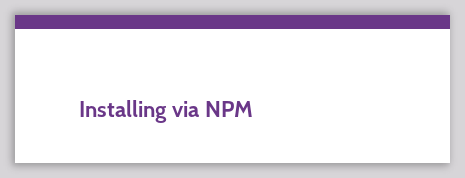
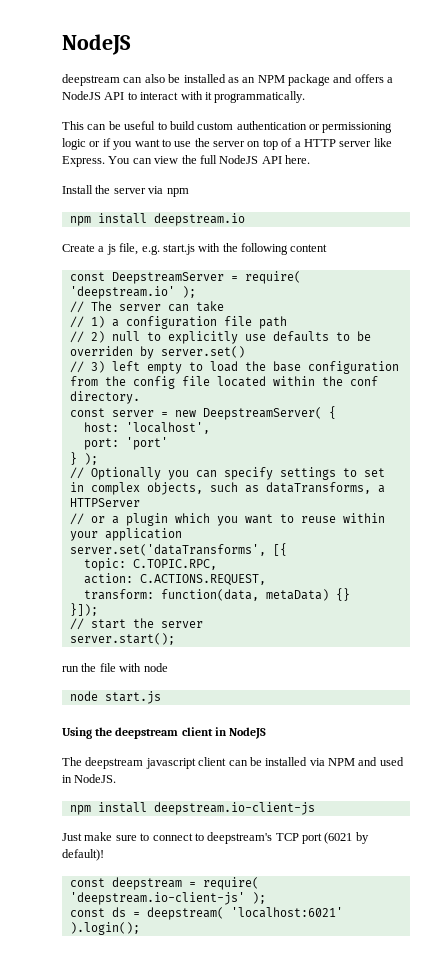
[79,100,254,123] Installing via NPM -> [62,34,131,55] [62,74,394,86] [62,91,306,103] [62,121,393,133] [62,138,392,150] [62,155,310,167] [62,185,189,197] [69,213,245,226] [62,243,328,255] [69,271,301,284] [69,286,196,299] [69,301,224,313] [69,316,287,329] [69,331,371,344] [69,346,245,359] [69,361,399,374] [69,376,378,389] [69,391,140,404] [69,406,336,420] [83,422,210,434] [83,437,168,450] [69,452,98,465] [69,467,385,480] [69,482,385,495] [69,498,140,507] [69,513,385,526] [69,528,182,541] [69,543,287,556] [83,558,217,571] [83,573,266,586] [83,588,350,601] [69,603,98,616] [69,618,203,630] [69,633,175,645] [62,663,168,672] [69,691,161,704] [62,727,267,739] [62,757,404,769] [62,774,117,783] [69,802,315,815] [62,832,369,844] [62,849,104,861] [69,877,259,890] [69,892,266,905] [69,907,343,920] [69,922,140,935] NodeJS // deepstream can also be installed as an NPM package and offers a NodeJS API to interact with it programmatically. // This can be useful to build custom authentication or permissioning logic or if you want to use the server on top of a HTTP server like Express. You can view the full NodeJS API here. // Install the server via npm // npm install deepstream.io // Create a js file, e.g. start.js with the following content // const DeepstreamServer = require( 'deepstream.io' ); // // The server can take // // 1) a configuration file path // // 2) null to explicitly use defaults to be overriden by server.set() // // 3) left empty to load the base configuration from the config file located within the conf directory. // const server = new DeepstreamServer( { // host: 'localhost', // port: 'port' // } ); // // Optionally you can specify settings to set in complex objects, such as dataTransforms, a HTTPServer // // or a plugin which you want to reuse within your application // server.set('dataTransforms', [{ // topic: C.TOPIC.RPC, // action: C.ACTIONS.REQUEST, // transform: function(data, metaData) {} // }]); // // start the server // server.start(); // run the file with node // node start.js // Using the deepstream client in NodeJS // The deepstream javascript client can be installed via NPM and used in NodeJS. // npm install deepstream.io-client-js // Just make sure to connect to deepstream's TCP port (6021 by default)! // const deepstream = require( 'deepstream.io-client-js' ); // const ds = deepstream( 'localhost:6021' ).login();

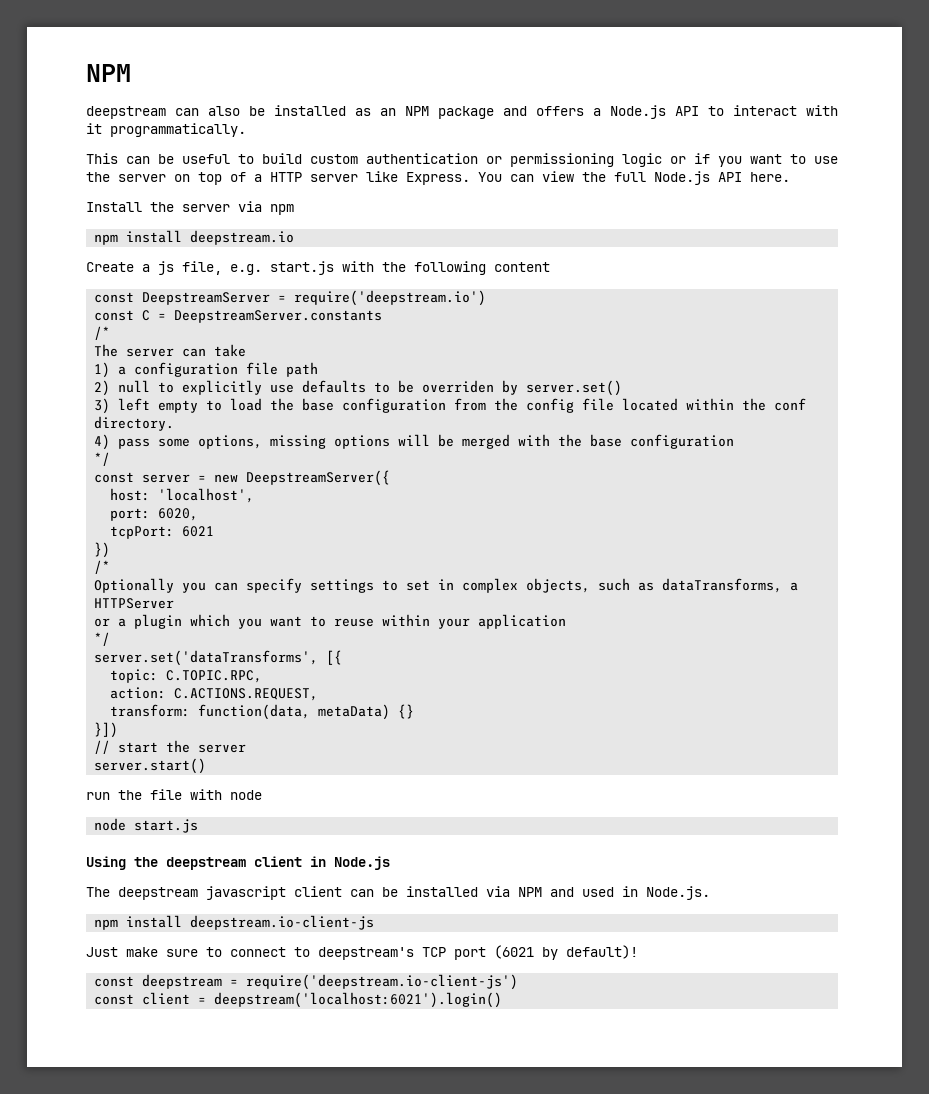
[62,34,131,55] NodeJS -> [86,64,131,82] NPM
[62,91,101,100] NodeJS -> [610,105,666,119] Node.js
[219,155,259,164] NodeJS -> [654,171,710,185] Node.js
[244,271,301,284] [69,286,196,299] [69,301,84,313] require( 'deepstream.io' ); // // -> [294,290,487,306] [94,310,383,323] [94,326,111,340] require('deepstream.io') // const C = DeepstreamServer.constants // /* //
[69,316,84,328] // -> (247, 350) none
[69,331,84,343] // -> (319, 369) none
[69,361,84,373] // -> (623, 388) none
(140, 397) none -> [94,434,735,450] [94,452,111,466] // 4) pass some options, missing options will be merged with the base configuration // */
[202,406,336,420] DeepstreamServer( { -> [246,470,391,486] DeepstreamServer({
[125,437,168,450] [69,452,98,465] [69,467,84,479] 'port' // } ); // // -> [158,508,199,521] [110,526,215,539] [94,542,111,558] [94,560,111,574] 6020, // tcpPort: 6021 // }) // /* //
[69,513,84,525] // -> (175, 603) none
(182, 534) none -> [94,632,111,646] // */
[69,603,98,616] }]); -> [94,722,119,738] }])
[69,633,175,645] server.start(); -> [94,758,207,774] server.start()
[229,727,267,739] NodeJS -> [334,856,390,870] Node.js
[74,774,117,783] NodeJS. -> [646,886,710,900] Node.js.
[202,877,259,890] [69,892,266,905] [69,907,343,920] [69,922,140,935] require( 'deepstream.io-client-js' ); // const ds = deepstream( 'localhost:6021' ).login(); -> [246,974,519,990] [94,992,503,1008] require('deepstream.io-client-js') // const client = deepstream('localhost:6021').login()

